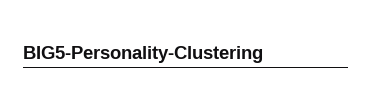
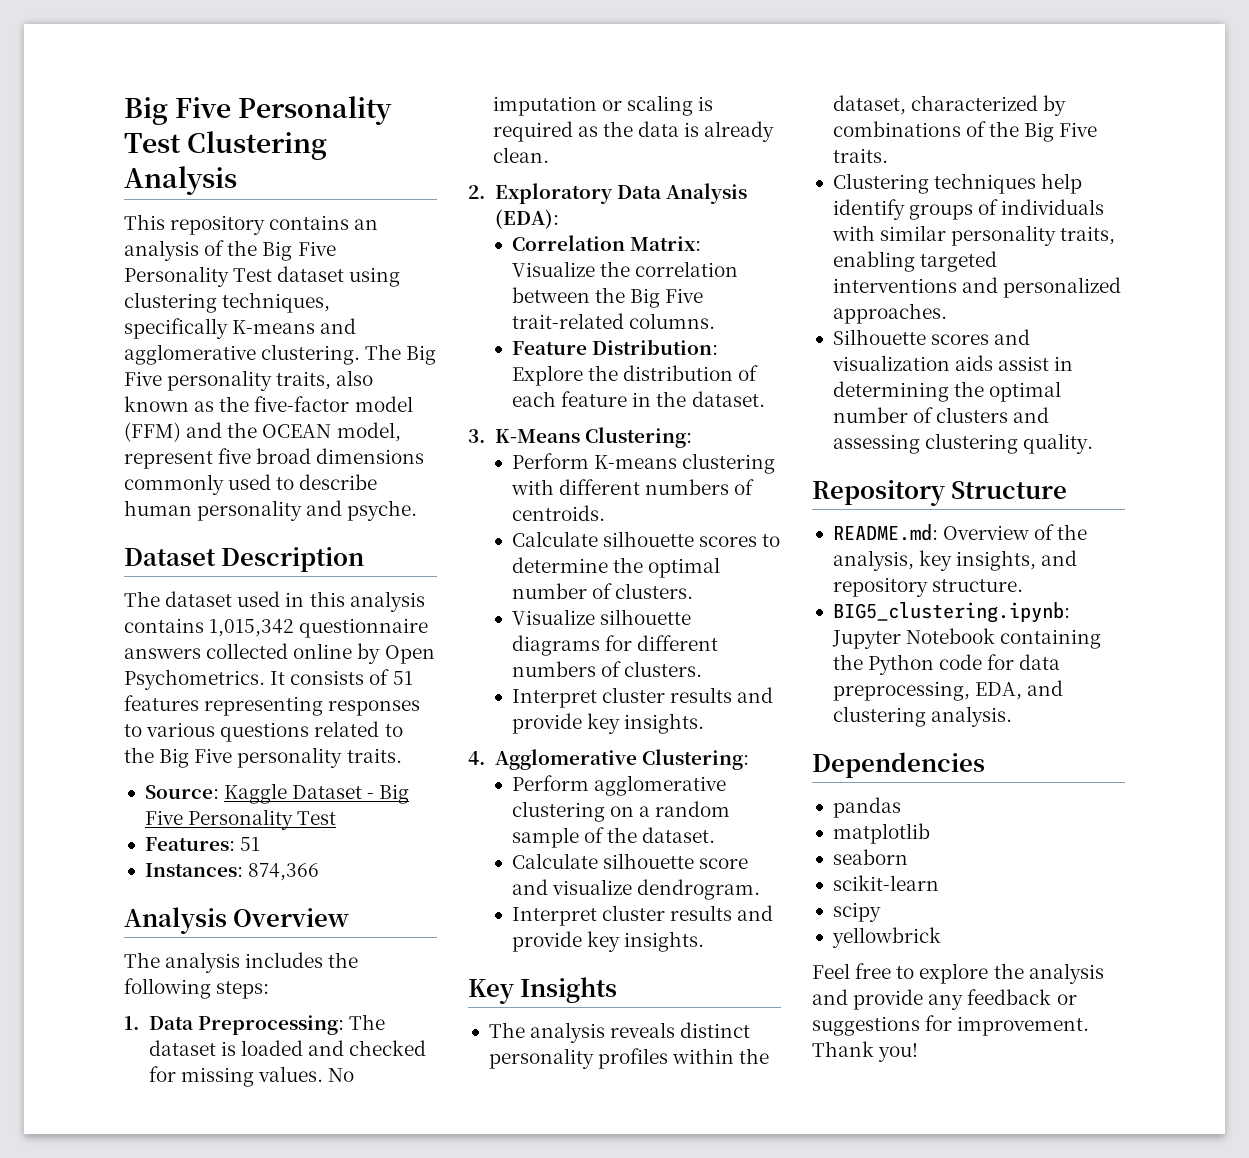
[23,46,263,63] BIG5-Personality-Clustering -> [124,96,393,125] [124,131,328,160] [124,166,237,195] [124,214,379,235] [124,240,336,261] [124,266,401,287] [124,292,331,313] [124,318,357,339] [124,344,437,365] [124,370,374,391] [124,396,413,412] [124,422,401,442] [124,448,425,469] [124,474,378,495] [124,500,418,521] [124,547,365,572] [124,591,425,612] [124,618,429,638] [124,643,435,664] [124,669,413,690] [124,695,421,716] [124,721,403,742] [124,747,402,768] [144,783,410,804] [144,809,337,830] [144,837,261,851] [144,863,320,881] [124,907,350,934] [124,952,359,973] [124,978,270,999] [124,1014,385,1035] [148,1040,427,1056] [148,1066,354,1087] [492,95,713,116] [492,121,775,142] [492,147,549,163] [468,183,747,204] [494,209,559,229] [512,235,702,251] [512,261,739,277] [512,287,704,308] [512,313,716,329] [512,339,719,355] [512,365,759,386] [512,391,765,407] [468,427,692,448] [512,453,776,474] [511,479,755,495] [512,505,606,521] [512,531,781,547] [512,557,721,578] [512,583,694,599] [512,609,692,625] [512,635,719,656] [512,661,703,677] [512,687,774,708] [512,713,705,734] [468,749,749,770] [512,775,727,796] [512,801,731,822] [512,827,716,848] [512,853,749,869] [512,879,761,900] [512,905,774,926] [512,931,705,952] [468,977,618,1004] [488,1022,751,1043] [488,1048,770,1069] [832,95,1067,116] [832,121,1098,142] [832,148,888,163] [832,173,1083,194] [832,199,1105,220] [831,225,1116,246] [832,251,998,272] [832,277,1122,298] [832,303,947,324] [832,329,1031,345] [831,355,1074,371] [832,381,1062,402] [832,407,1050,423] [832,433,1094,454] [812,480,1068,506] [832,524,1088,541] [832,550,1078,571] [832,577,1024,597] [832,602,1070,623] [831,628,1102,649] [832,654,1061,675] [832,680,1064,701] [832,706,1013,727] [812,752,985,778] [832,797,901,818] [832,823,930,844] [832,849,908,865] [832,875,939,891] [832,902,881,922] [831,927,941,948] [812,963,1104,984] [812,989,1077,1010] [812,1015,1090,1036] [812,1041,919,1062] Big Five Personality Test Clustering Analysis // This repository contains an analysis of the Big Five Personality Test dataset using clustering techniques, specifically K-means and agglomerative clustering. The Big Five personality traits, also known as the five-factor model (FFM) and the OCEAN model, represent five broad dimensions commonly used to describe human personality and psyche. // Dataset Description // The dataset used in this analysis contains 1,015,342 questionnaire answers collected online by Open Psychometrics. It consists of 51 features representing responses to various questions related to the Big Five personality traits. // Source: Kaggle Dataset - Big Five Personality Test // Features: 51 // Instances: 874,366 // Analysis Overview // The analysis includes the following steps: // 1. Data Preprocessing: The dataset is loaded and checked for missing values. No imputation or scaling is required as the data is already clean. // 2. Exploratory Data Analysis (EDA): // Correlation Matrix: Visualize the correlation between the Big Five trait-related columns. // Feature Distribution: Explore the distribution of each feature in the dataset. // 3. K-Means Clustering: // Perform K-means clustering with different numbers of centroids. // Calculate silhouette scores to determine the optimal number of clusters. // Visualize silhouette diagrams for different numbers of clusters. // Interpret cluster results and provide key insights. // 4. Agglomerative Clustering: // Perform agglomerative clustering on a random sample of the dataset. // Calculate silhouette score and visualize dendrogram. // Interpret cluster results and provide key insights. // Key Insights // The analysis reveals distinct personality profiles within the dataset, characterized by combinations of the Big Five traits. // Clustering techniques help identify groups of individuals with similar personality traits, enabling targeted interventions and personalized approaches. // Silhouette scores and visualization aids assist in determining the optimal number of clusters and assessing clustering quality. // Repository Structure // README.md: Overview of the analysis, key insights, and repository structure. // BIG5_clustering.ipynb: Jupyter Notebook containing the Python code for data preprocessing, EDA, and clustering analysis. // Dependencies // pandas // matplotlib // seaborn // scikit-learn // scipy // yellowbrick // Feel free to explore the analysis and provide any feedback or suggestions for improvement. Thank you!

